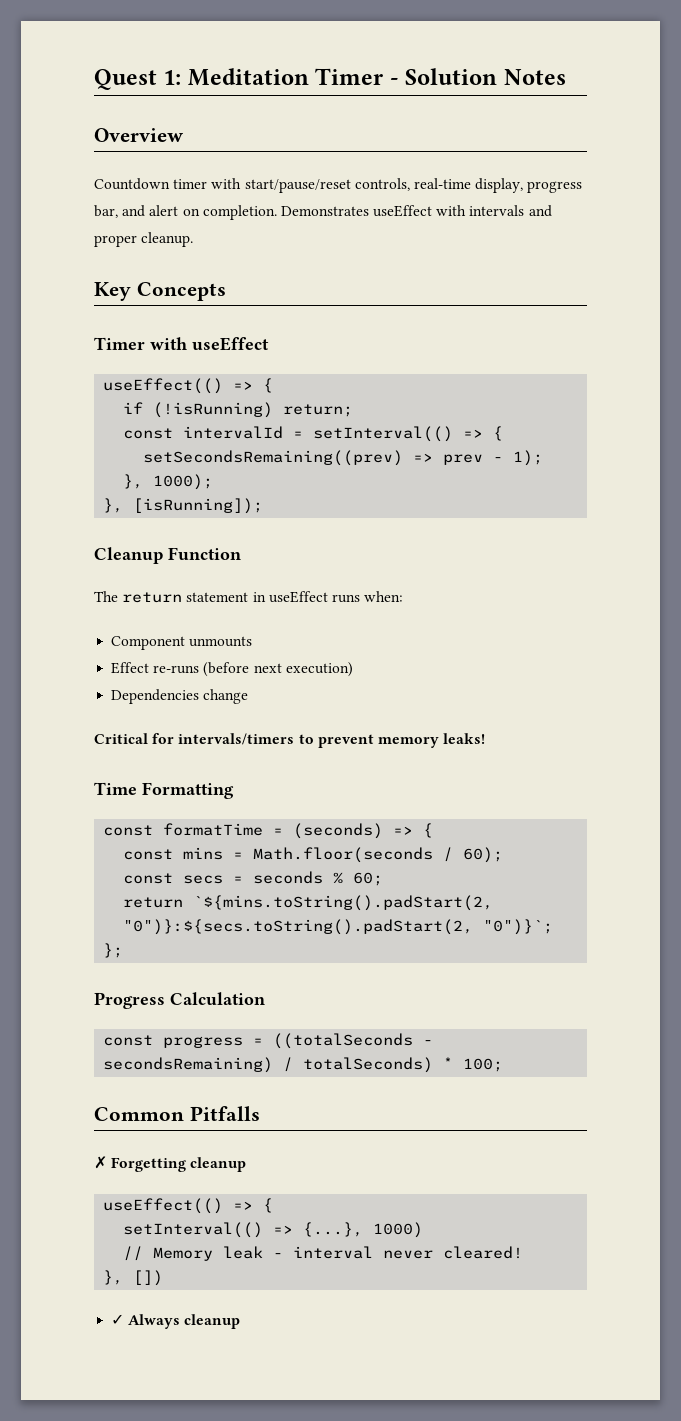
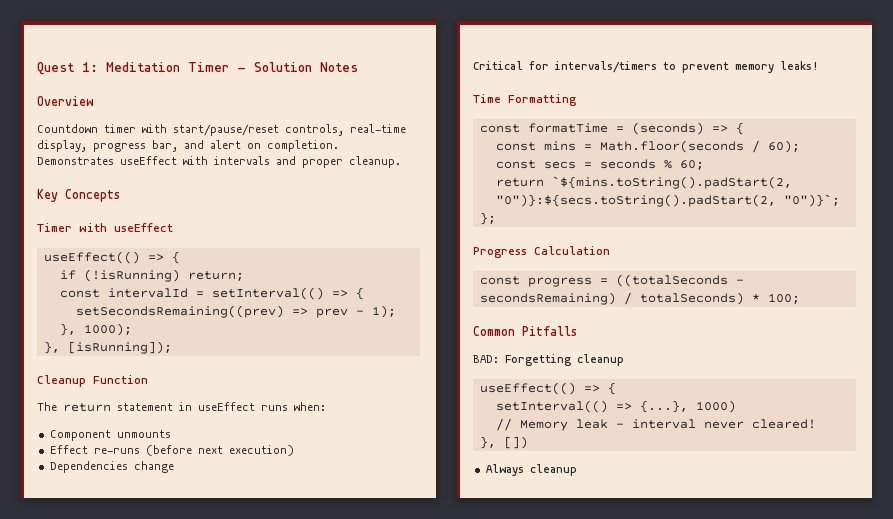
[94,1156,107,1169] ✗ -> [473,355,499,363] BAD:
[111,1314,125,1325] ✓ -> (528, 442) none

